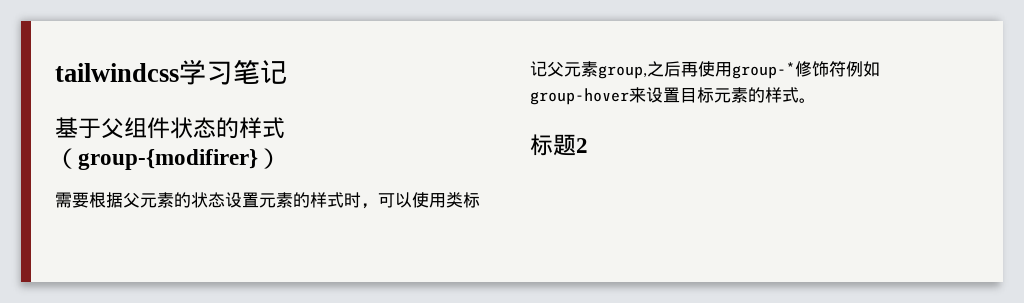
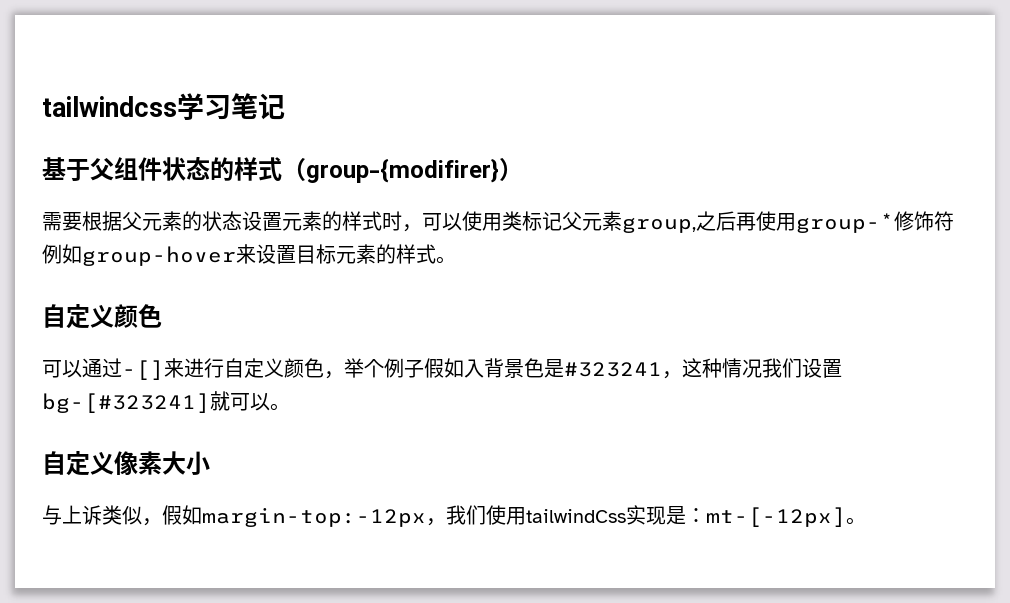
[530,134,588,156] 标题2 -> [42,304,162,329] [42,358,842,380] [42,391,290,413] [42,451,210,476] [42,505,866,527] 自定义颜色 // 可以通过-[]来进行自定义颜色，举个例子假如入背景色是#323241，这种情况我们设置bg-[#323241]就可以。 // 自定义像素大小 // 与上诉类似，假如margin-top:-12px，我们使用tailwindCss实现是：mt-[-12px]。

